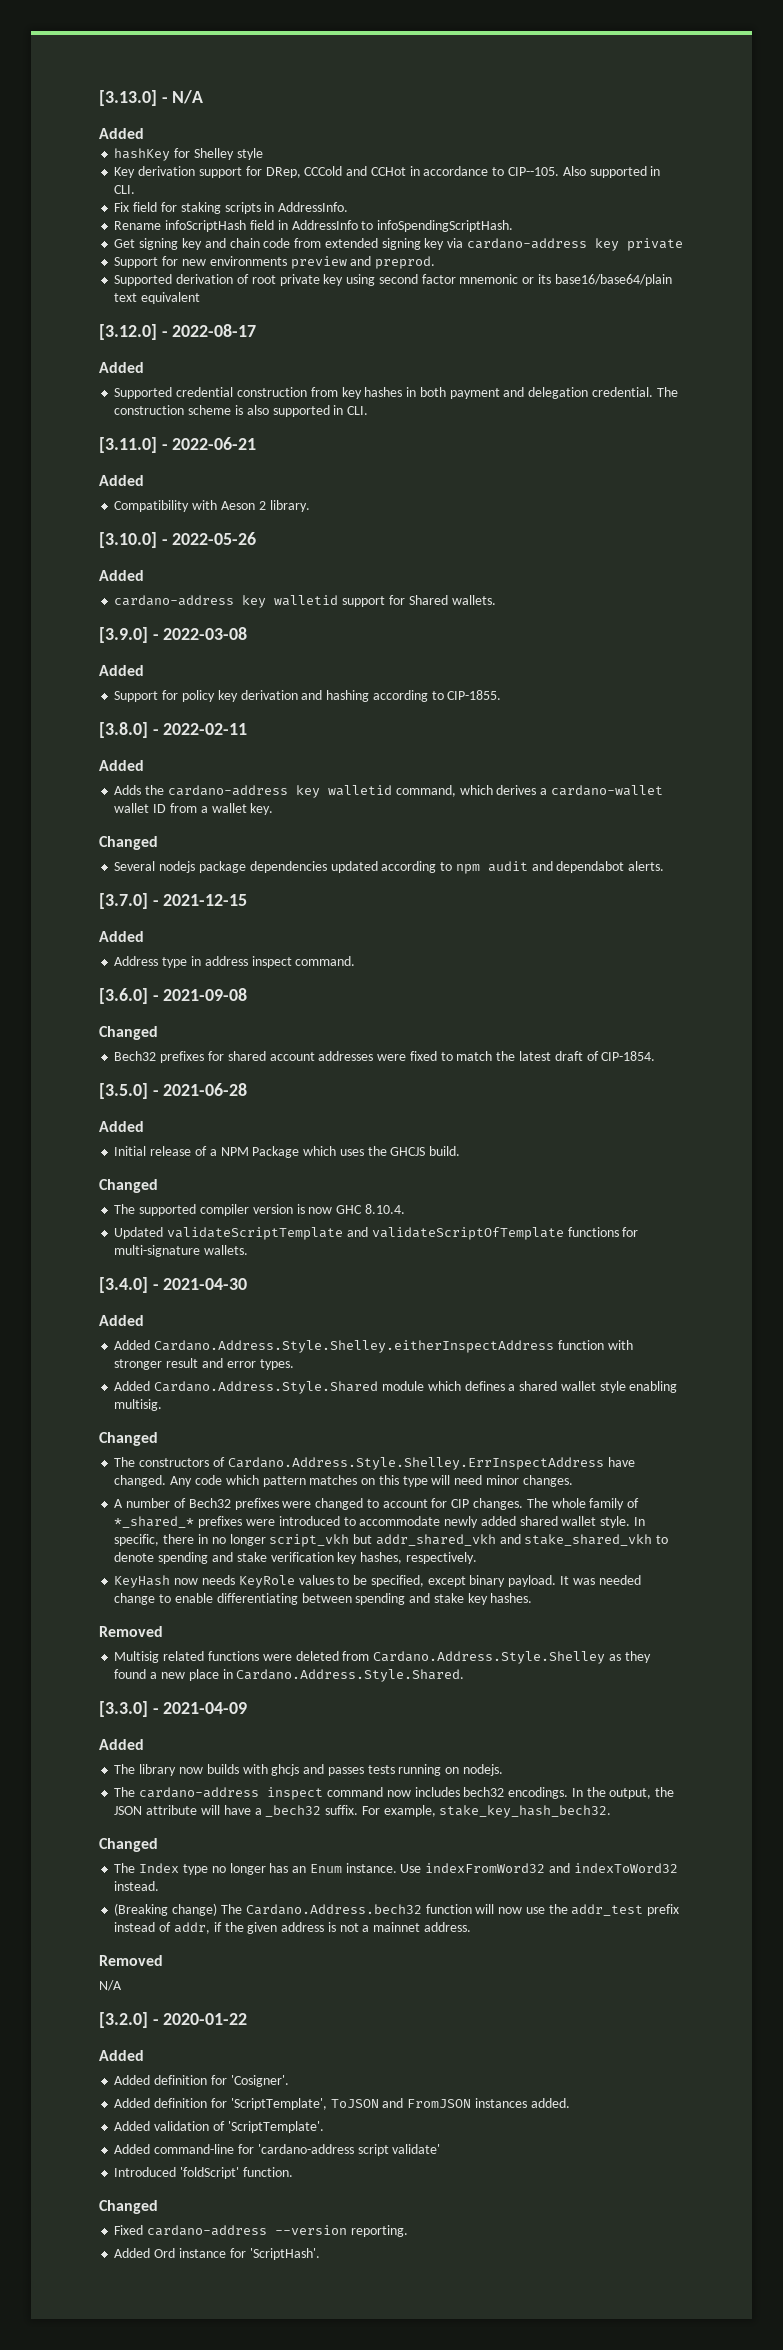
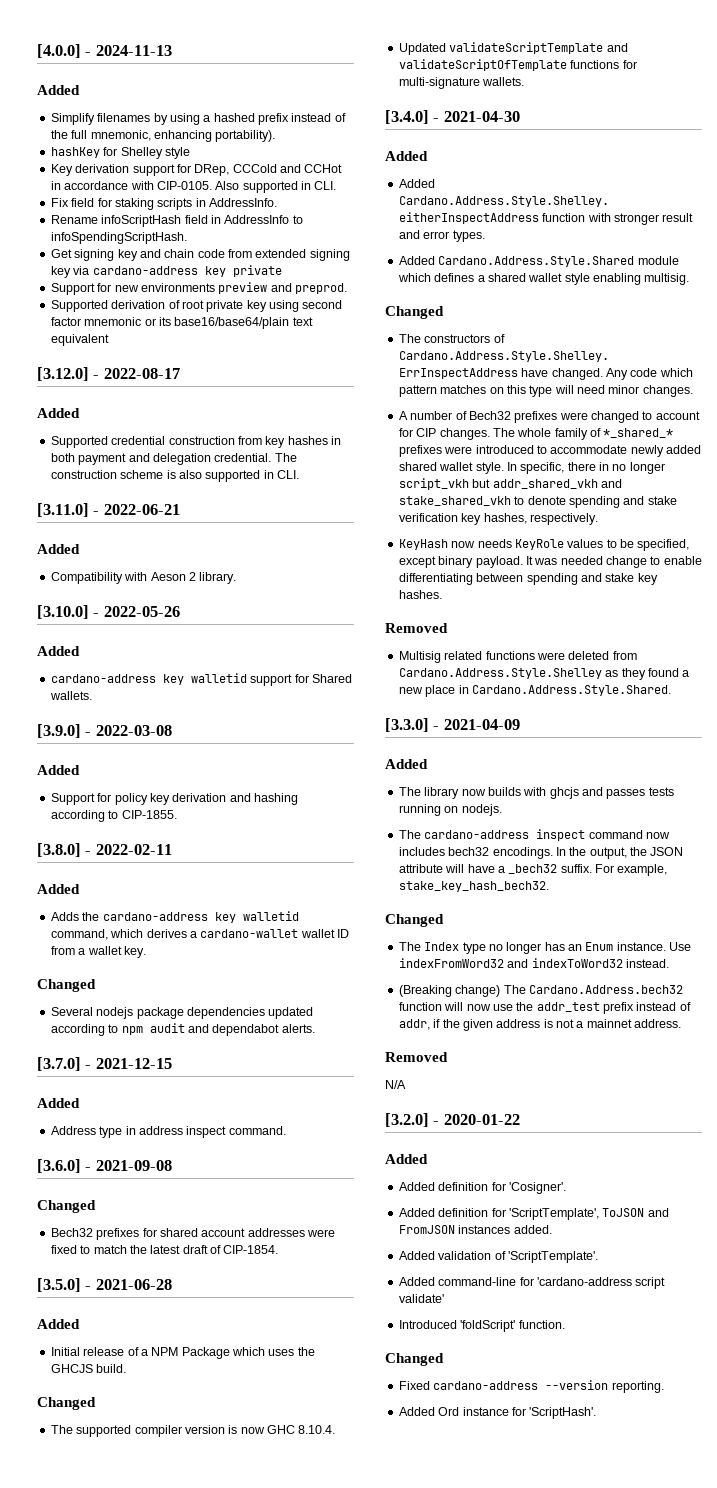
[99,90,204,106] [99,128,144,139] [3.13.0] - N/A // Added -> [37,44,172,58] [37,85,80,95] [50,113,346,125] [50,130,276,142] [4.0.0] - 2024-11-13 // Added // Simplify filenames by using a hashed prefix instead of the full mnemonic, enhancing portability).
[492,167,559,176] to CIP--105. -> [130,181,212,190] with CIP-0105.

